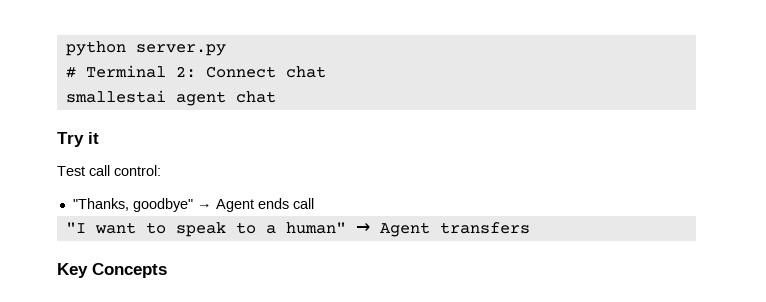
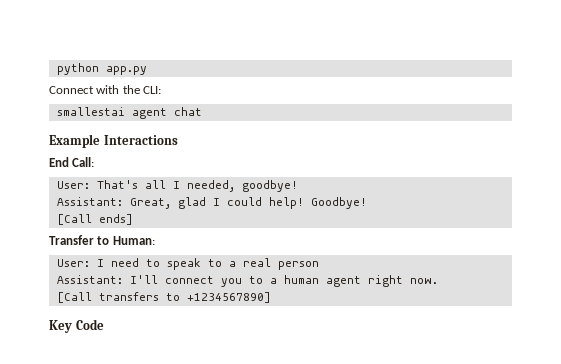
[135,44,226,56] [65,65,326,78] [65,90,276,106] [57,132,99,147] [57,165,161,176] [72,198,314,212] [65,222,430,237] server.py // # Terminal 2: Connect chat // smallestai agent chat // Try it // Test call control: // "Thanks, goodbye" → Agent ends call // "I want to speak to a human" → Agent -> [105,66,147,75] [49,85,162,94] [56,107,202,119] [49,134,178,148] [49,157,95,167] [56,180,298,192] [56,197,367,209] [56,214,133,225] [49,235,155,245] [56,258,319,270] [56,275,438,287] [56,292,92,303] app.py // Connect with the CLI: // smallestai agent chat // Example Interactions // End Call: // User: That's all I needed, goodbye! // Assistant: Great, glad I could help! Goodbye! // [Call ends] // Transfer to Human: // User: I need to speak to a real person // Assistant: I'll connect you to a human agent right now. // [Call
(530, 228) none -> [165,292,271,303] to +1234567890]
[92,263,167,278] Concepts -> [75,319,104,330] Code

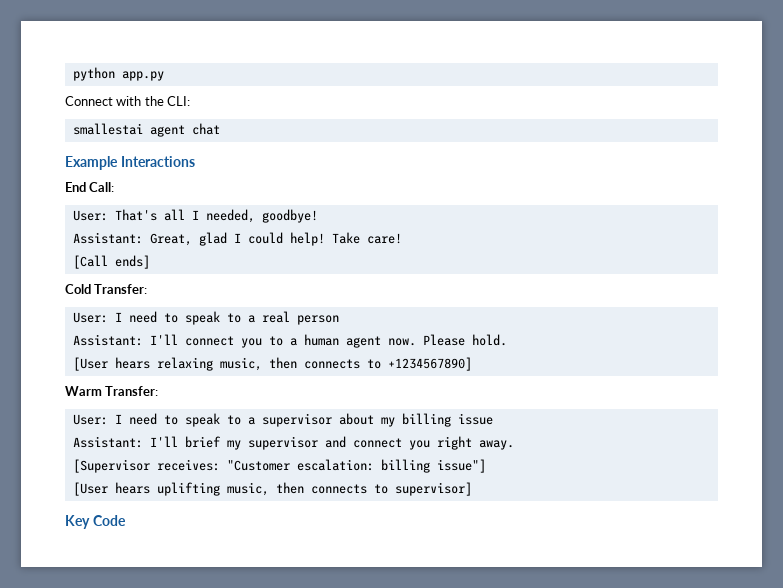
[310,197,367,209] Goodbye! -> [331,232,402,244] Take care!
[49,235,155,245] Transfer to Human: -> [65,284,148,294] Cold Transfer:
[367,275,403,287] right -> (381, 342) none
[56,292,271,303] // [Call transfers to +1234567890] -> [422,334,507,346] [72,357,472,371] [65,386,159,396] [72,413,493,427] [72,436,514,450] [72,459,486,473] [72,482,472,496] Please hold. // [User hears relaxing music, then connects to +1234567890] // Warm Transfer: // User: I need to speak to a supervisor about my billing issue // Assistant: I'll brief my supervisor and connect you right away. // [Supervisor receives: "Customer escalation: billing issue"] // [User hears uplifting music, then connects to supervisor]

